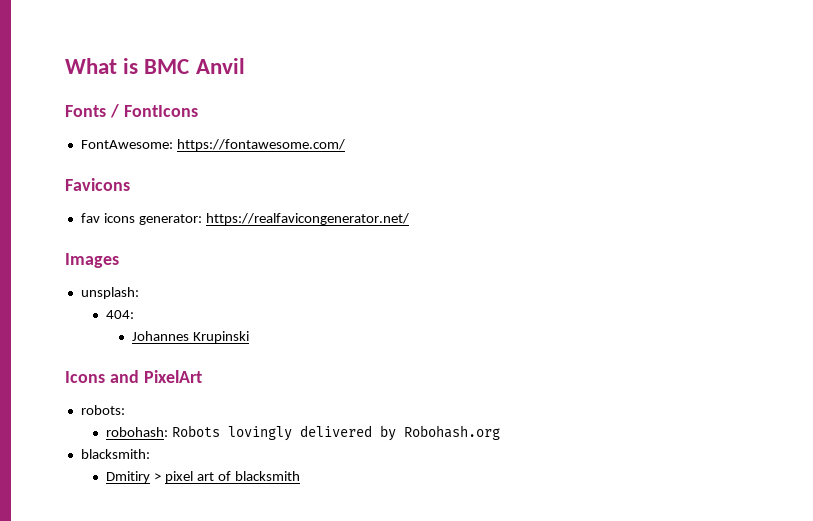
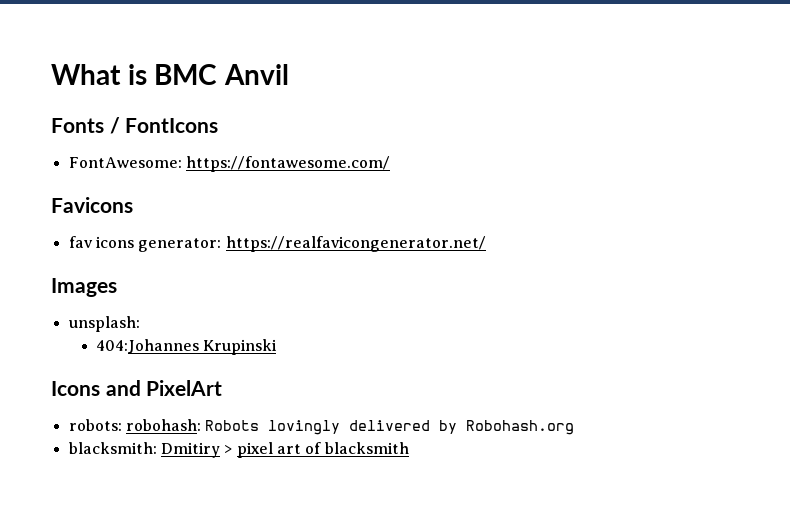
[106,310,135,319] [131,331,189,341] 404: // Johannes -> [95,339,199,354] 404:Johannes
(125, 410) // -> (122, 425) none
(150, 454) // -> (157, 448) none

